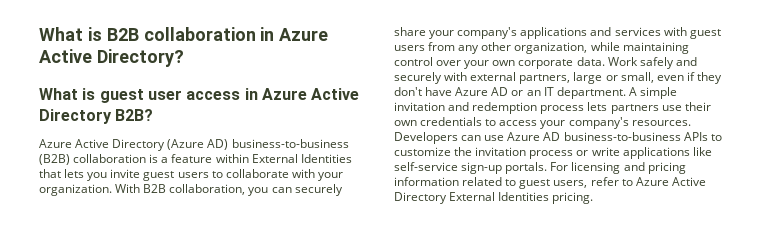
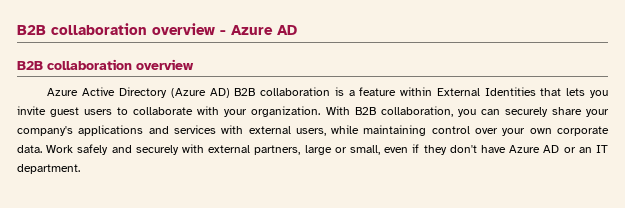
[39,27,329,41] [39,49,184,67] [39,88,360,103] [39,109,154,124] What is B2B collaboration in Azure Active Directory? // What is guest user access in Azure Active Directory B2B? -> [17,23,297,35] [17,59,194,70] B2B collaboration overview - Azure AD // B2B collaboration overview
[231,139,349,148] [39,154,70,165] business-to-business (B2B) -> [234,88,256,96] B2B
[689,29,721,39] [394,42,588,54] guest users from any other organization, -> [248,126,326,136] external users,
[628,87,677,99] [394,102,711,114] [394,117,691,129] [394,132,722,144] [394,147,712,159] [394,162,686,174] [394,177,706,189] [394,192,594,204] A simple invitation and redemption process lets partners use their own credentials to access your company's resources. Developers can use Azure AD business-to-business APIs to customize the invitation process or write applications like self-service sign-up portals. For licensing and pricing information related to guest users, refer to Azure Active Directory External Identities pricing. -> (80, 169) none

